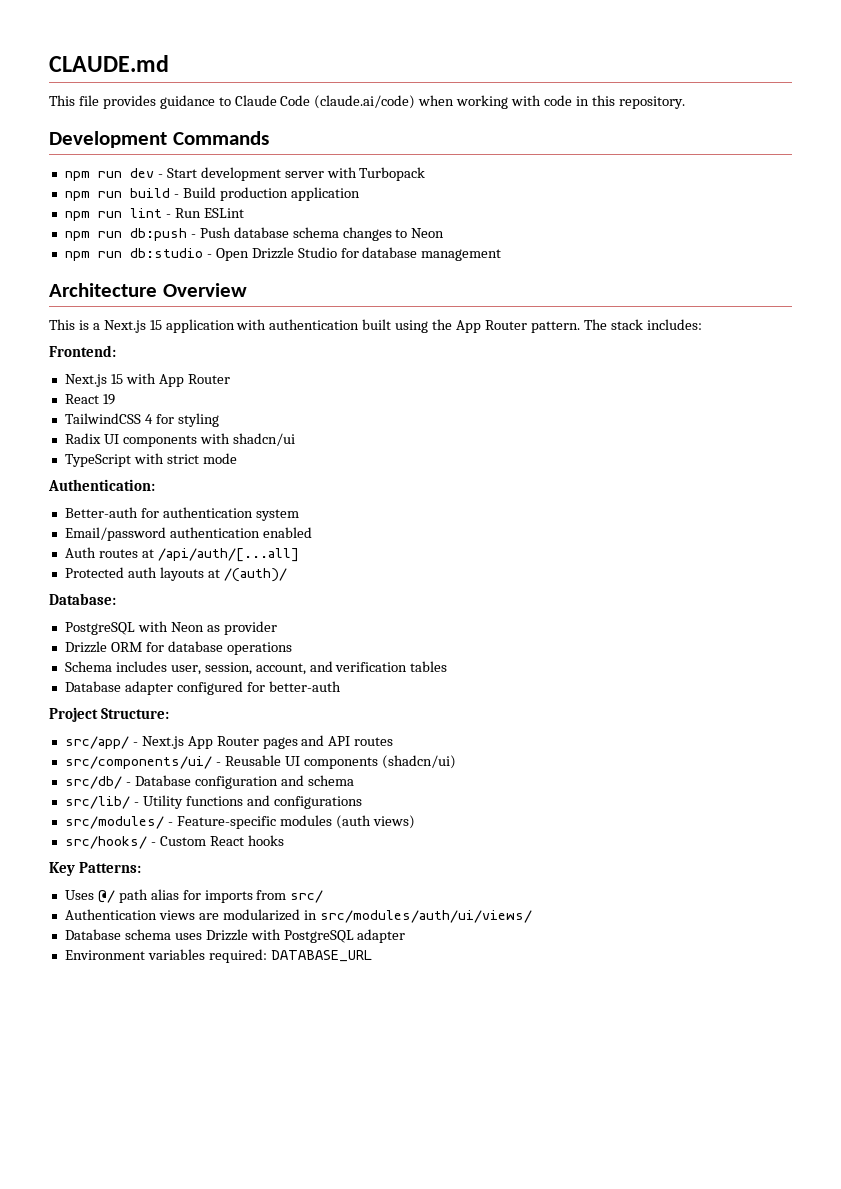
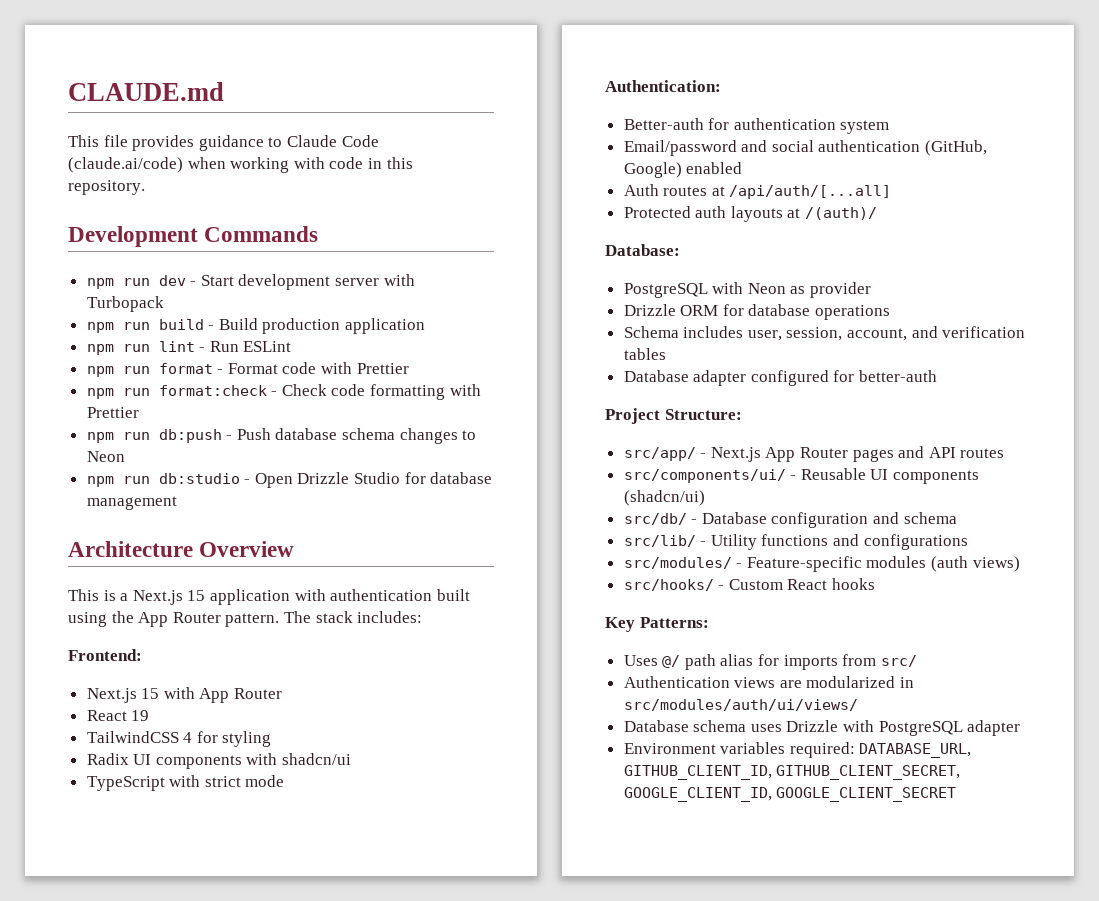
(244, 213) none -> [86,362,409,377] [86,384,481,400] [86,407,139,418] // npm run format - Format code with Prettier // npm run format:check - Check code formatting with Prettier
[169,527,260,538] authentication -> [741,140,988,156] [623,162,682,178] and social authentication (GitHub, Google)
[270,950,372,962] DATABASE_URL -> [859,743,972,758] [623,765,961,780] [623,787,957,802] DATABASE_URL, GITHUB_CLIENT_ID, GITHUB_CLIENT_SECRET, GOOGLE_CLIENT_ID, GOOGLE_CLIENT_SECRET

